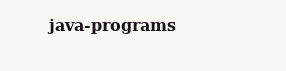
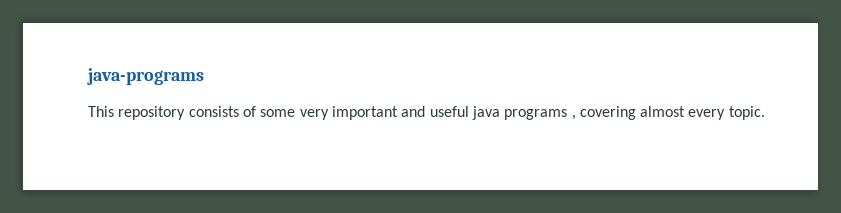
(176, 26) none -> [88,106,765,120] // This repository consists of some very important and useful java programs , covering almost every topic.

